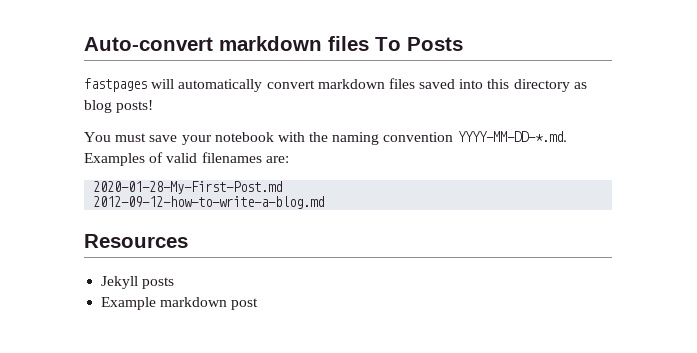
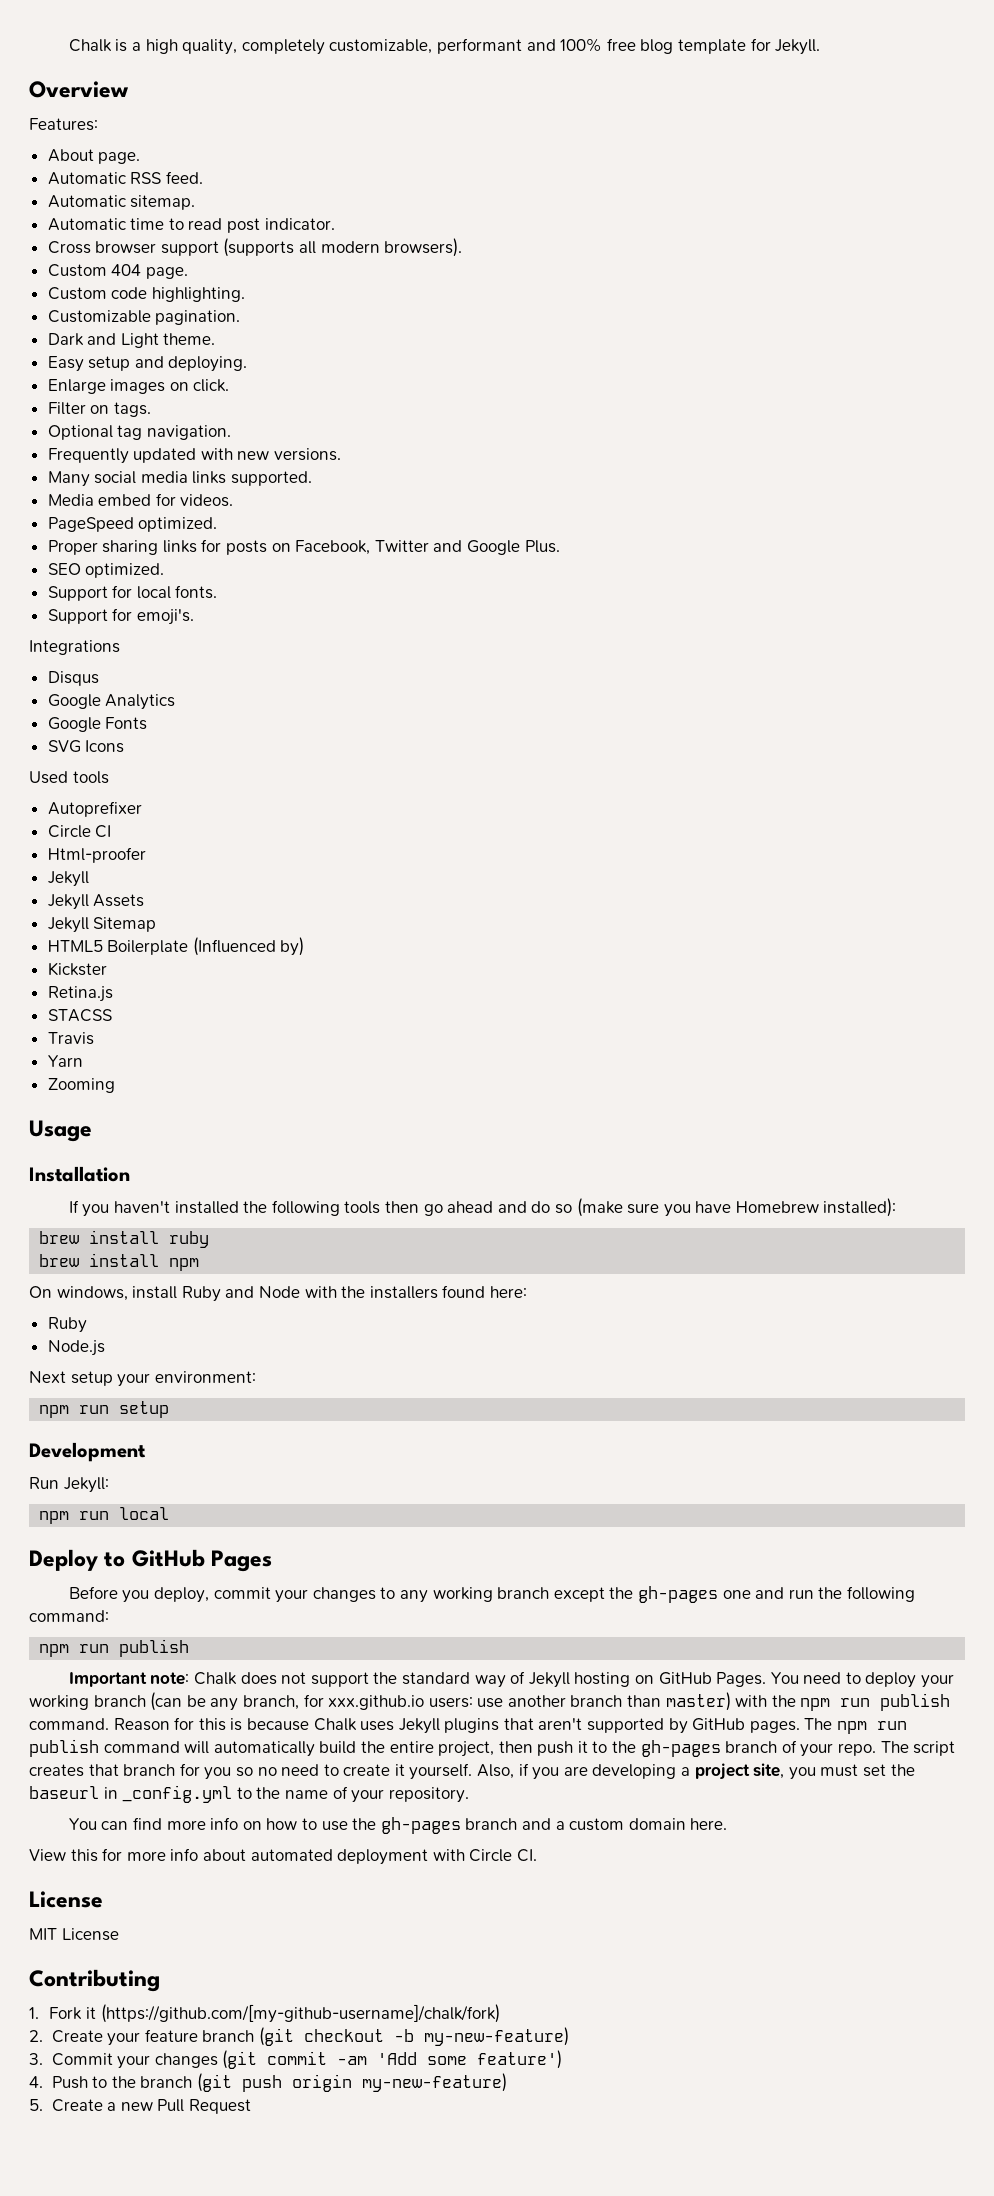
[84,36,463,51] [84,78,587,92] [84,100,154,113] [84,131,567,145] [84,152,289,166] [93,181,283,194] [93,196,325,209] [84,234,188,248] [101,276,175,289] [101,297,259,310] Auto-convert markdown files To Posts // fastpages will automatically convert markdown files saved into this directory as blog posts! // You must save your notebook with the naming convention YYYY-MM-DD-*.md. Examples of valid filenames are: // 2020-01-28-My-First-Post.md // 2012-09-12-how-to-write-a-blog.md // Resources // Jekyll posts // Example markdown post -> [68,38,821,55] [29,81,129,98] [29,118,98,131] [47,149,141,164] [47,171,203,185] [47,195,196,210] [47,218,335,233] [47,238,463,257] [47,264,188,279] [47,287,245,302] [47,310,241,325] [47,333,216,348] [47,356,248,372] [47,379,230,394] [47,402,151,417] [47,425,231,440] [47,448,342,464] [47,471,313,487] [47,493,234,507] [47,517,218,532] [47,539,560,555] [47,563,165,578] [47,585,218,601] [47,608,194,625] [29,640,120,655] [47,671,99,686] [47,694,176,710] [47,717,148,732] [47,740,125,753] [29,771,109,784] [47,801,142,817] [47,825,112,838] [47,847,146,863] [47,871,89,887] [47,894,145,910] [47,917,157,933] [47,937,305,956] [47,962,107,976] [47,986,113,1002] [47,1009,112,1022] [47,1032,94,1045] [47,1055,83,1067] [47,1078,115,1093] [29,1120,92,1142] [29,1166,130,1182] [68,1198,897,1217] [39,1230,210,1248] [39,1253,200,1271] [29,1285,527,1302] [47,1317,87,1333] [47,1340,105,1356] [29,1371,256,1387] [39,1401,170,1418] [29,1442,146,1462] [29,1477,109,1493] [39,1507,170,1524] [29,1549,273,1572] [68,1586,915,1603] [29,1610,109,1622] [39,1639,190,1657] [68,1671,955,1688] [29,1692,951,1711] [29,1717,908,1734] [29,1739,956,1757] [29,1763,915,1780] [29,1785,469,1803] [68,1817,728,1834] [29,1848,537,1865] [29,1891,103,1908] [29,1928,119,1941] [29,1969,160,1992] [29,2004,500,2023] [29,2027,569,2046] [29,2050,563,2069] [29,2073,507,2092] [29,2099,251,2114] Chalk is a high quality, completely customizable, performant and 100% free blog template for Jekyll. // Overview // Features: // About page. // Automatic RSS feed. // Automatic sitemap. // Automatic time to read post indicator. // Cross browser support (supports all modern browsers). // Custom 404 page. // Custom code highlighting. // Customizable pagination. // Dark and Light theme. // Easy setup and deploying. // Enlarge images on click. // Filter on tags. // Optional tag navigation. // Frequently updated with new versions. // Many social media links supported. // Media embed for videos. // PageSpeed optimized. // Proper sharing links for posts on Facebook, Twitter and Google Plus. // SEO optimized. // Support for local fonts. // Support for emoji's. // Integrations // Disqus // Google Analytics // Google Fonts // SVG Icons // Used tools // Autoprefixer // Circle CI // Html-proofer // Jekyll // Jekyll Assets // Jekyll Sitemap // HTML5 Boilerplate (Influenced by) // Kickster // Retina.js // STACSS // Travis // Yarn // Zooming // Usage // Installation // If you haven't installed the following tools then go ahead and do so (make sure you have Homebrew installed): // brew install ruby // brew install npm // On windows, install Ruby and Node with the installers found here: // Ruby // Node.js // Next setup your environment: // npm run setup // Development // Run Jekyll: // npm run local // Deploy to GitHub Pages // Before you deploy, commit your changes to any working branch except the gh-pages one and run the following command: // npm run publish // Important note: Chalk does not support the standard way of Jekyll hosting on GitHub Pages. You need to deploy your working branch (can be any branch, for xxx.github.io users: use another branch than master) with the npm run publish command. Reason for this is because Chalk uses Jekyll plugins that aren't supported by GitHub pages. The npm run publish command will automatically build the entire project, then push it to the gh-pages branch of your repo. The script creates that branch for you so no need to create it yourself. Also, if you are developing a project site, you must set the baseurl in _config.yml to the name of your repository. // You can find more info on how to use the gh-pages branch and a custom domain here. // View this for more info about automated deployment with Circle CI. // License // MIT License // Contributing // 1. Fork it (https://github.com/[my-github-username]/chalk/fork) // 2. Create your feature branch (git checkout -b my-new-feature) // 3. Commit your changes (git commit -am 'Add some feature') // 4. Push to the branch (git push origin my-new-feature) // 5. Create a new Pull Request

